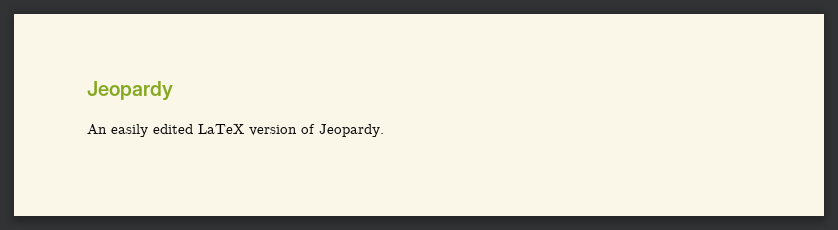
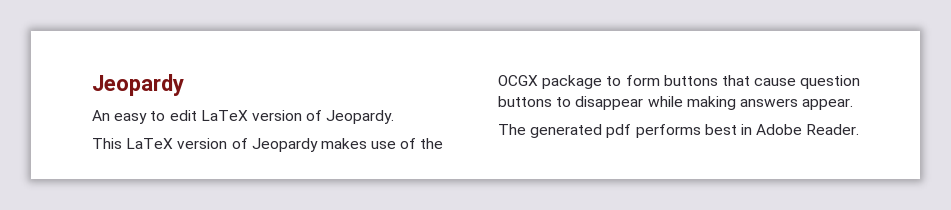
[111,124,193,137] easily edited -> [114,110,197,124] easy to edit
(384, 130) none -> [92,138,444,152] [498,75,861,89] [498,96,854,110] [498,124,860,138] // This LaTeX version of Jeopardy makes use of the OCGX package to form buttons that cause question buttons to disappear while making answers appear. // The generated pdf performs best in Adobe Reader.

